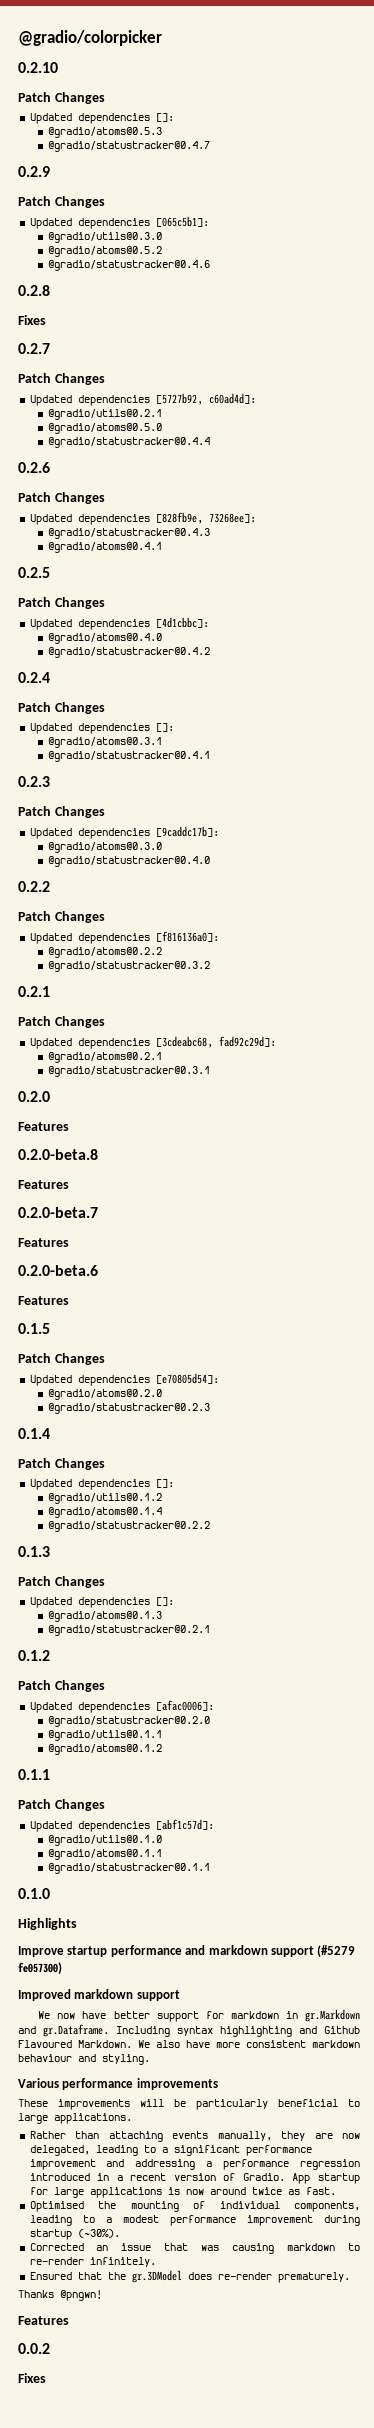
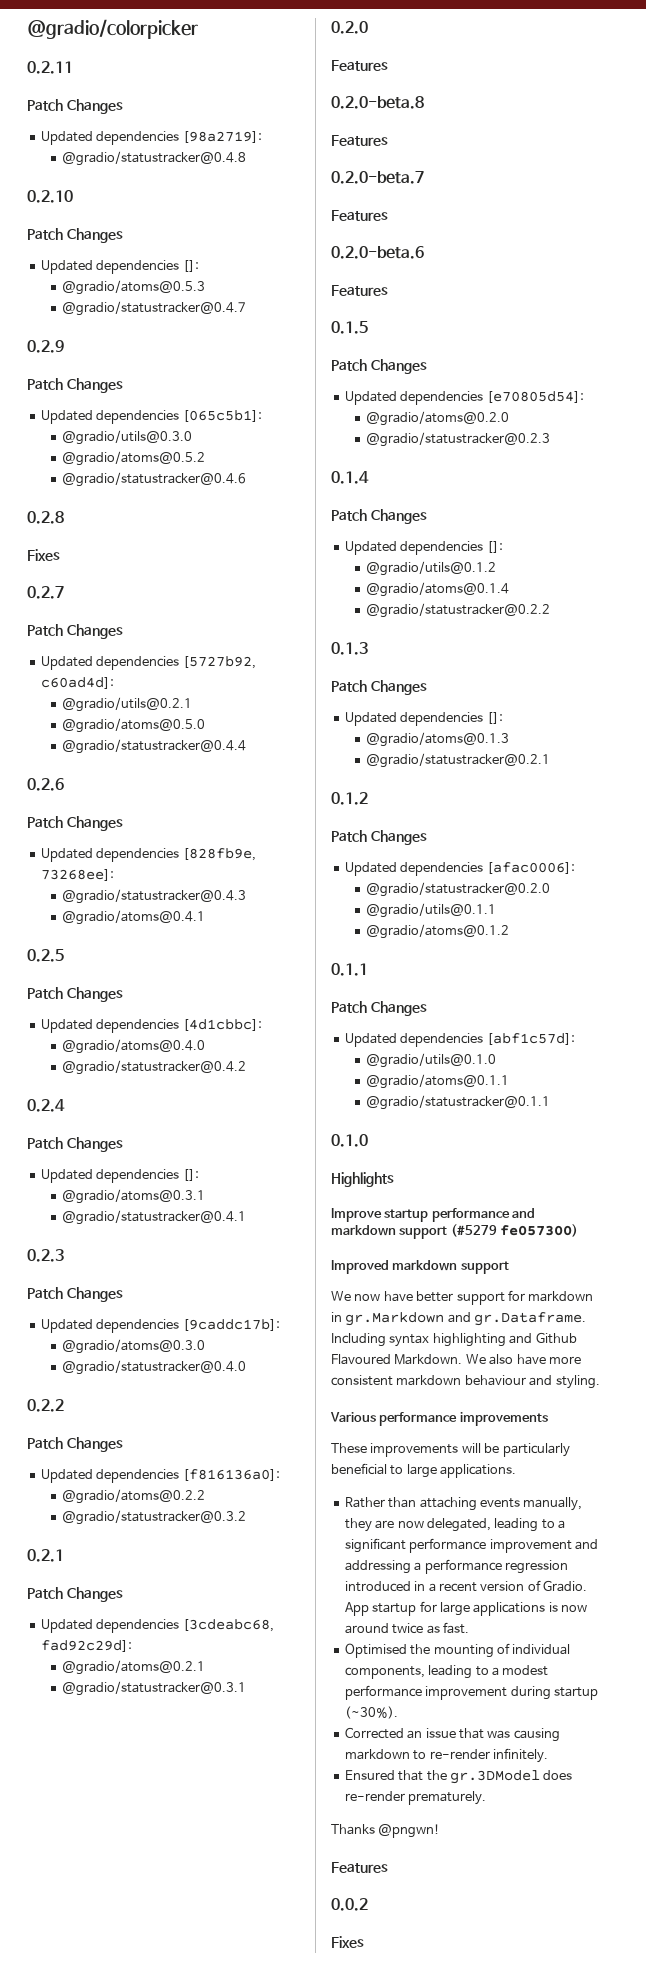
(162, 38) none -> [27,61,73,74] [27,99,123,114] [40,131,262,145] [62,151,247,166] // 0.2.11 // Patch Changes // Updated dependencies [98a2719]: // @gradio/statustracker@0.4.8

